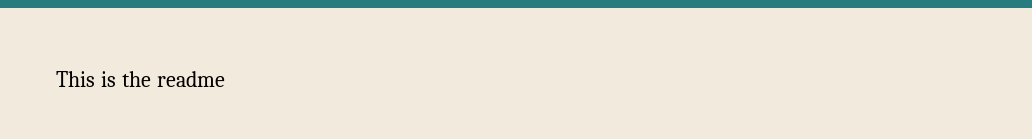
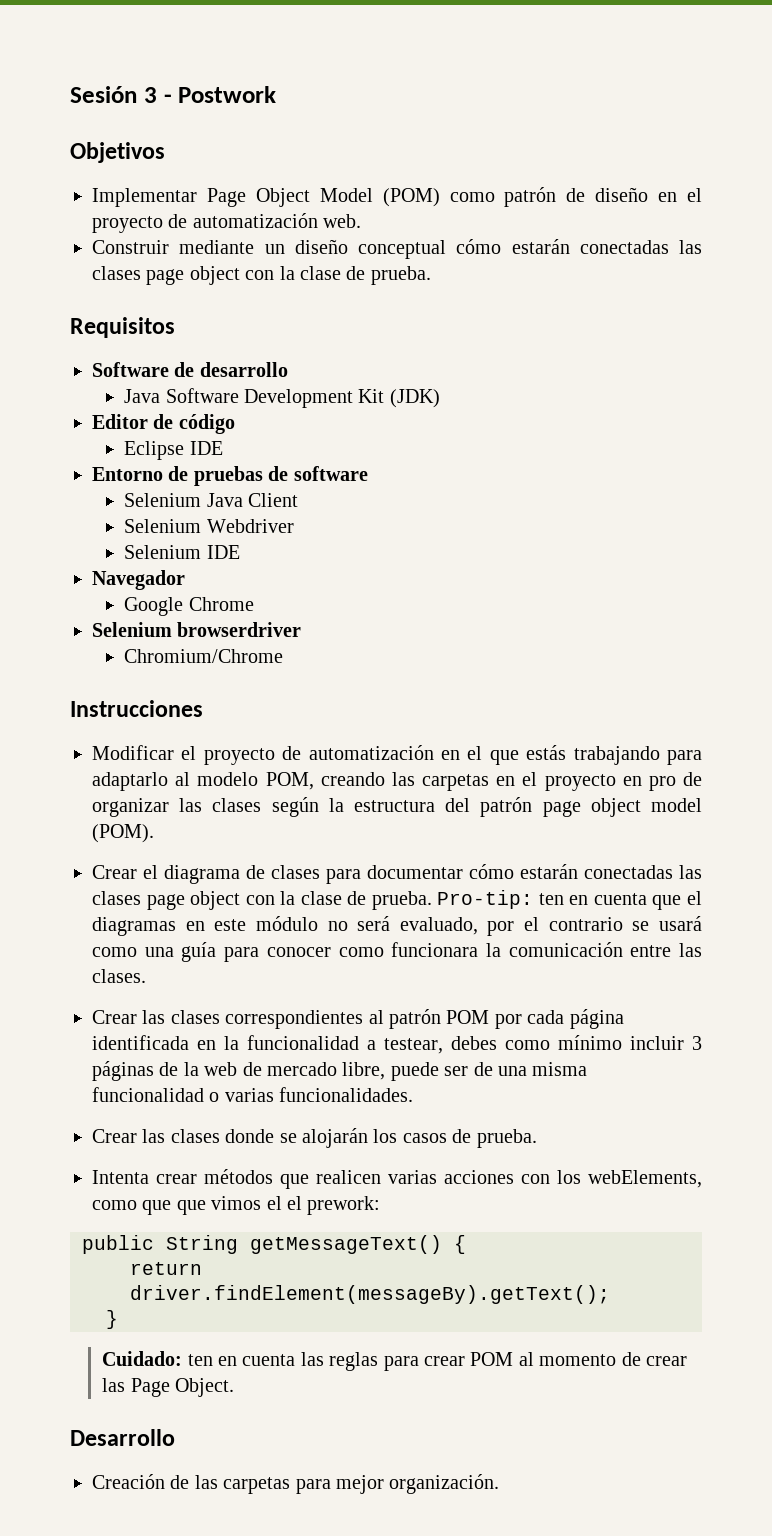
[56,71,225,87] This is the readme -> [70,86,277,103] [70,142,165,163] [92,187,702,207] [92,213,362,233] [92,239,702,259] [92,266,431,285] [70,317,175,338] [92,362,288,377] [124,388,440,408] [92,414,235,434] [124,441,223,460] [92,466,368,486] [124,493,298,507] [124,519,294,533] [124,545,240,559] [92,570,185,590] [124,597,254,616] [92,622,302,637] [124,649,284,663] [70,700,203,717] [92,745,702,765] [92,772,702,791] [92,797,702,817] [92,824,154,843] [92,864,702,884] [92,890,703,910] [92,916,702,936] [92,942,702,962] [92,969,146,983] [92,1009,624,1029] [92,1035,702,1054] [92,1061,588,1081] [92,1087,414,1102] [92,1128,537,1148] [92,1169,702,1189] [92,1196,381,1215] [82,1235,466,1254] [130,1262,202,1275] [130,1285,610,1304] [106,1310,118,1329] [102,1351,687,1371] [102,1378,234,1397] [70,1429,175,1446] [92,1474,500,1494] Sesión 3 - Postwork // Objetivos // Implementar Page Object Model (POM) como patrón de diseño en el proyecto de automatización web. // Construir mediante un diseño conceptual cómo estarán conectadas las clases page object con la clase de prueba. // Requisitos // Software de desarrollo // Java Software Development Kit (JDK) // Editor de código // Eclipse IDE // Entorno de pruebas de software // Selenium Java Client // Selenium Webdriver // Selenium IDE // Navegador // Google Chrome // Selenium browserdriver // Chromium/Chrome // Instrucciones // Modificar el proyecto de automatización en el que estás trabajando para adaptarlo al modelo POM, creando las carpetas en el proyecto en pro de organizar las clases según la estructura del patrón page object model (POM). // Crear el diagrama de clases para documentar cómo estarán conectadas las clases page object con la clase de prueba. Pro-tip: ten en cuenta que el diagramas en este módulo no será evaluado, por el contrario se usará como una guía para conocer como funcionara la comunicación entre las clases. // Crear las clases correspondientes al patrón POM por cada página identificada en la funcionalidad a testear, debes como mínimo incluir 3 páginas de la web de mercado libre, puede ser de una misma funcionalidad o varias funcionalidades. // Crear las clases donde se alojarán los casos de prueba. // Intenta crear métodos que realicen varias acciones con los webElements, como que que vimos el el prework: // public String getMessageText() { // return driver.findElement(messageBy).getText(); // } // Cuidado: ten en cuenta las reglas para crear POM al momento de crear las Page Object. // Desarrollo // Creación de las carpetas para mejor organización.

